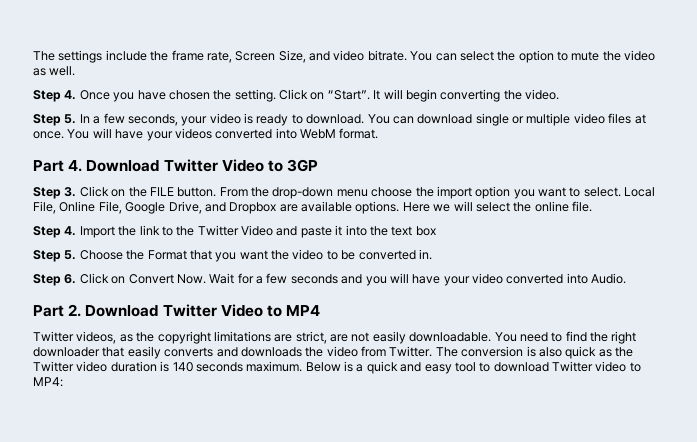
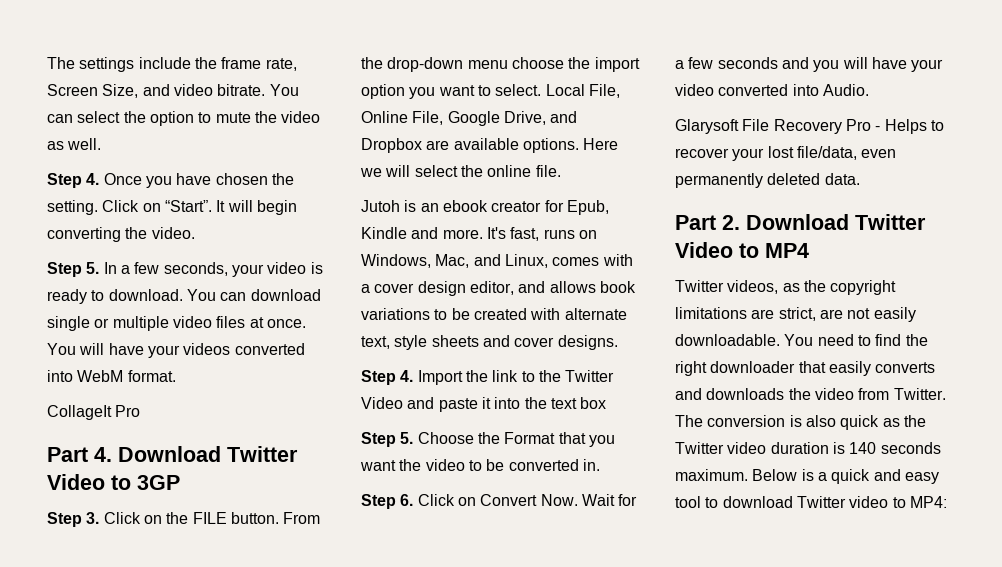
(379, 133) none -> [47,405,141,420] // CollageIt Pro
(592, 206) none -> [361,200,609,215] [361,227,597,241] [361,254,633,268] [361,281,636,296] [361,308,627,320] [361,335,618,350] // Jutoh is an ebook creator for Epub, Kindle and more. It's fast, runs on Windows, Mac, and Linux, comes with a cover design editor, and allows book variations to be created with alternate text, style sheets and cover designs.
(627, 278) none -> [675,119,944,134] [675,146,897,161] [675,173,860,188] // Glarysoft File Recovery Pro - Helps to recover your lost file/data, even permanently deleted data.

